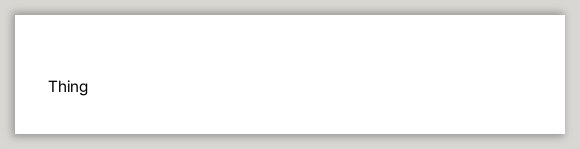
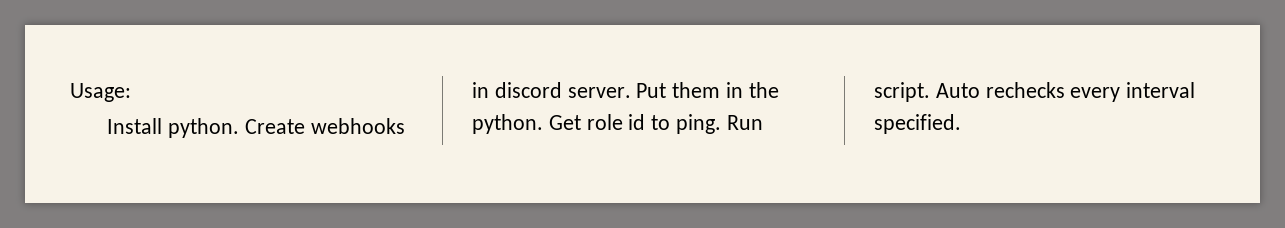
[48,80,88,96] Thing -> [70,83,131,102] [107,118,405,138] [472,82,779,98] [472,114,763,134] [874,82,1196,102] [874,114,961,134] Usage: // Install python. Create webhooks in discord server. Put them in the python. Get role id to ping. Run script. Auto rechecks every interval specified.

